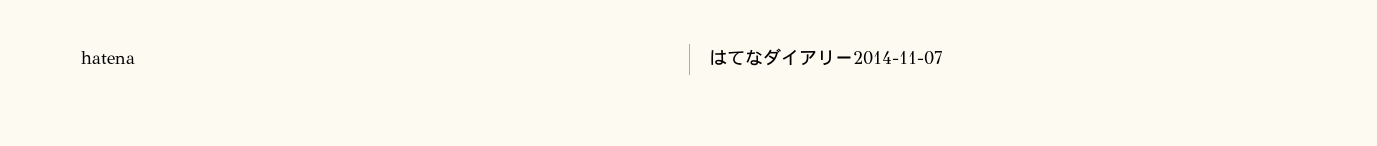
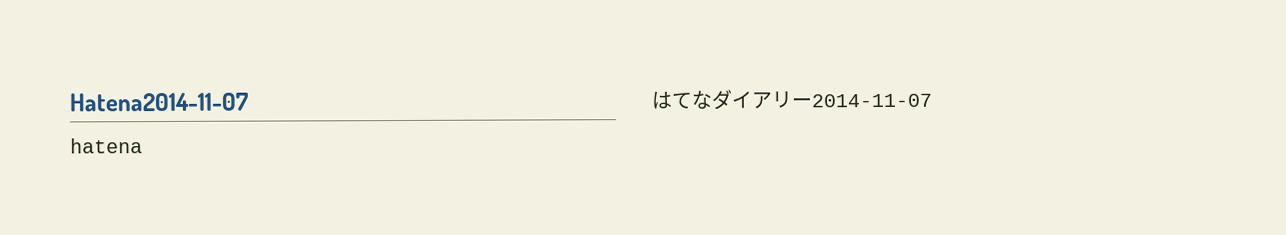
(81, 57) none -> [69,92,248,112] Hatena2014-11-07 //

